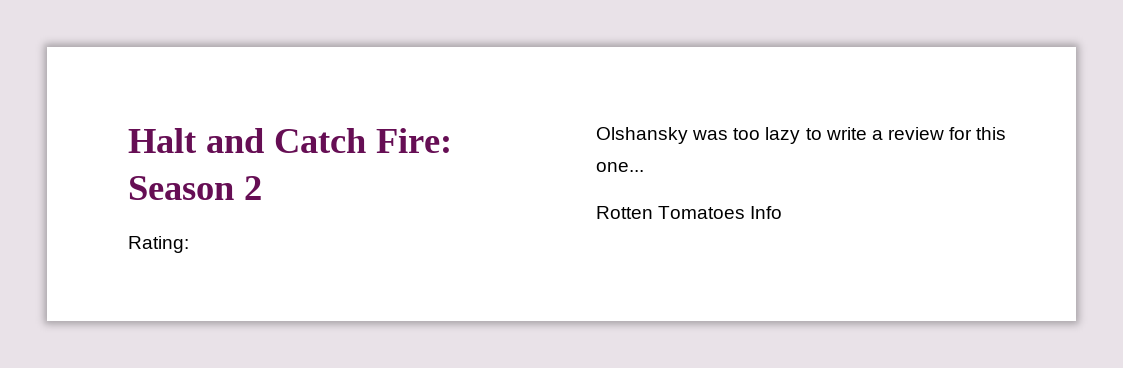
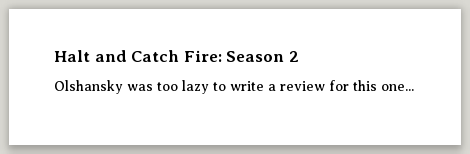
[128,236,189,253] // Rating: -> (299, 56) none
[596,206,783,219] // Rotten Tomatoes Info -> (414, 87) none

